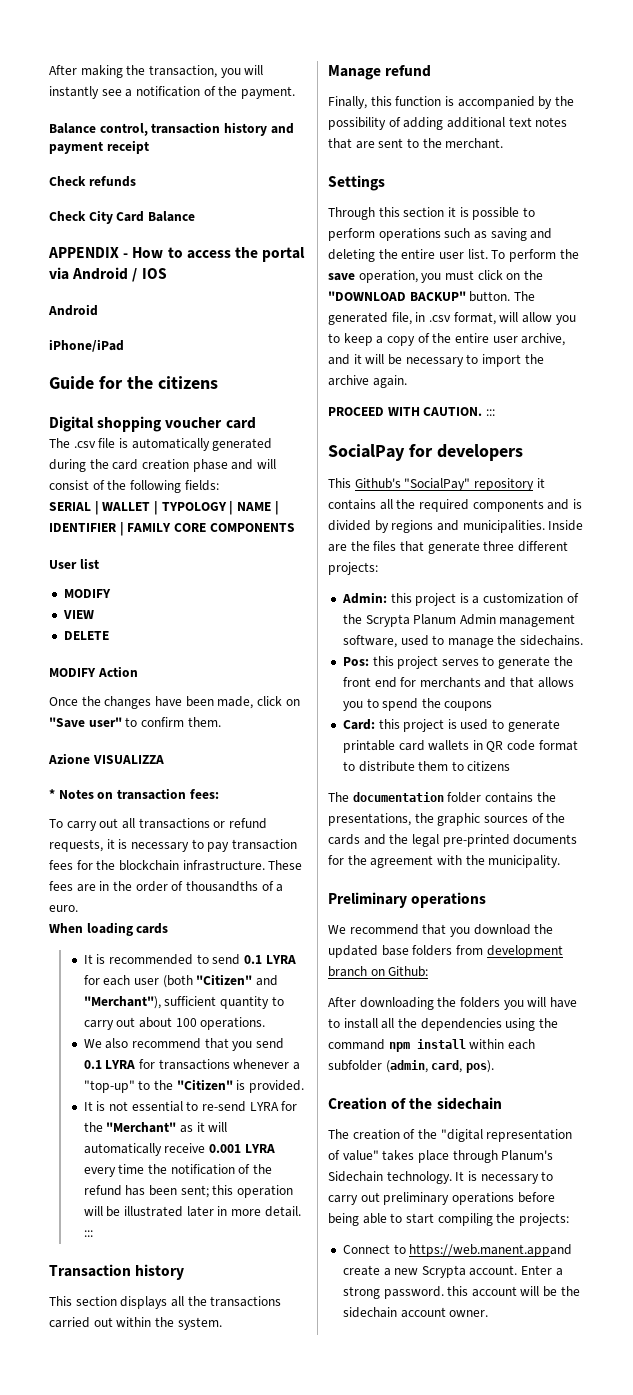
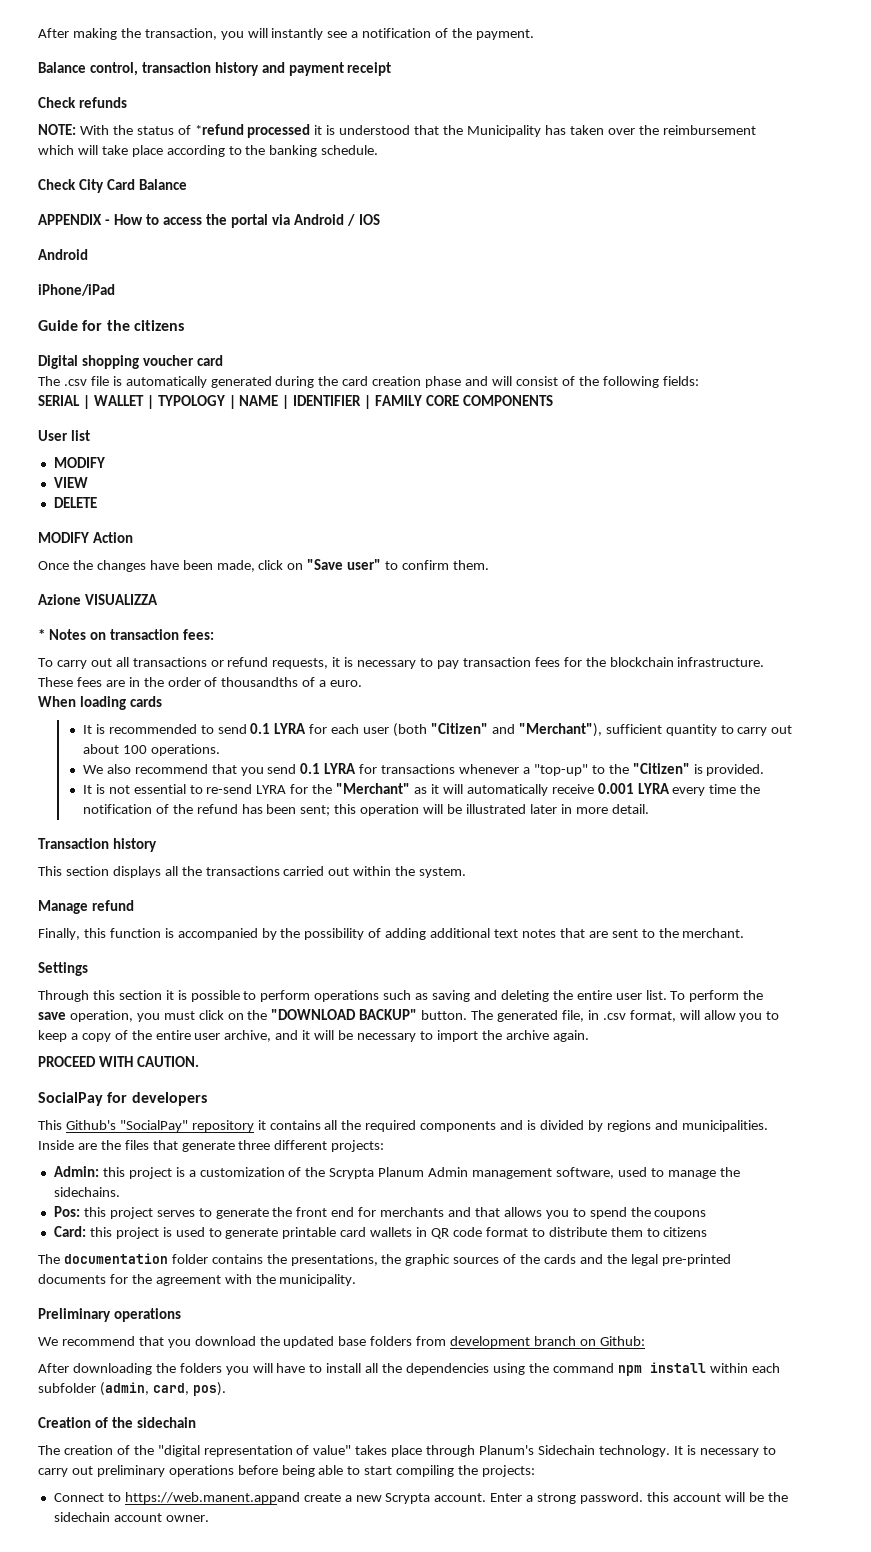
(136, 181) none -> [38,124,756,138] [38,145,379,157] // NOTE: With the status of *refund processed it is understood that the Municipality has taken over the reimbursement which will take place according to the banking schedule.
[83,1230,93,1237] ::: -> (649, 809) none
[485,409,495,416] ::: -> (199, 1061) none

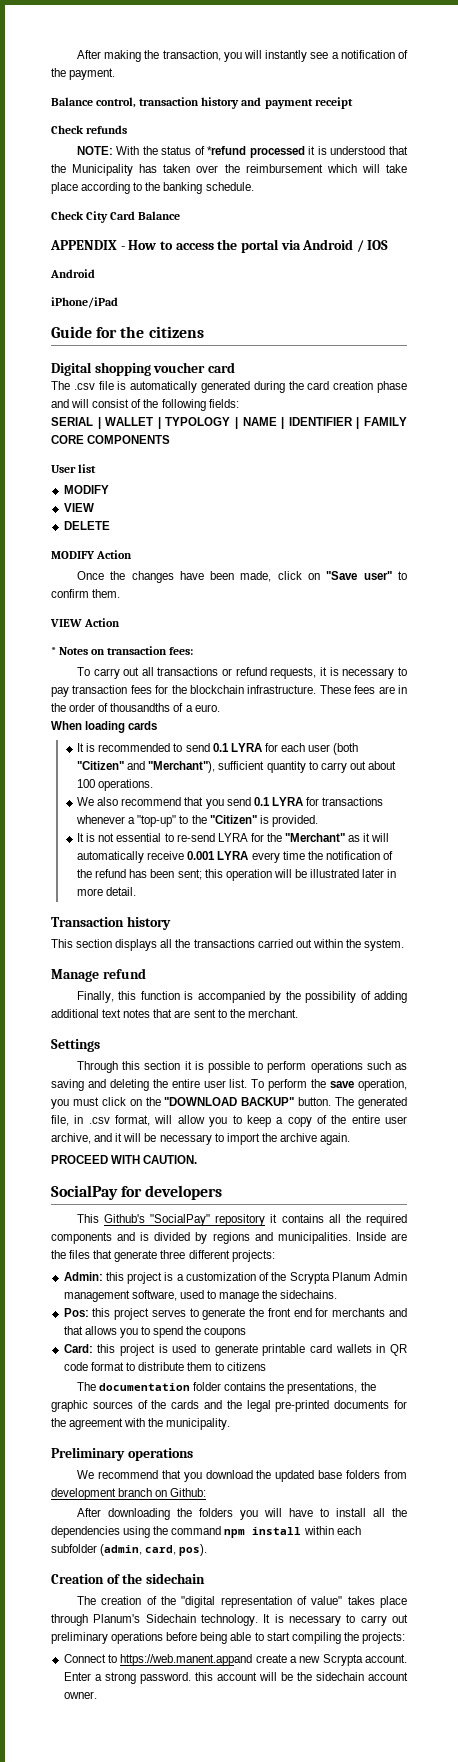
[38,594,158,605] Azione VISUALIZZA -> [50,618,121,627] VIEW Action

